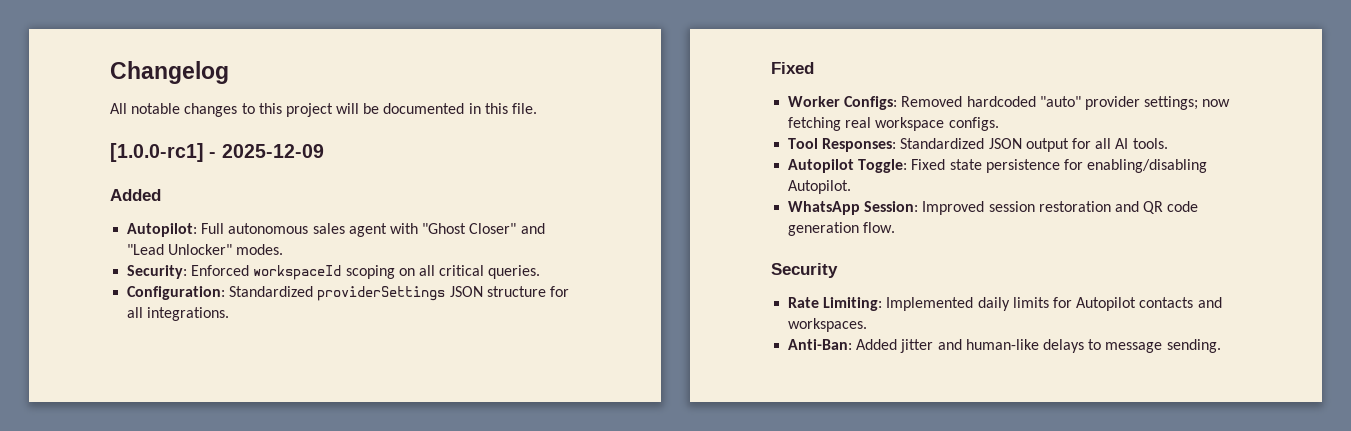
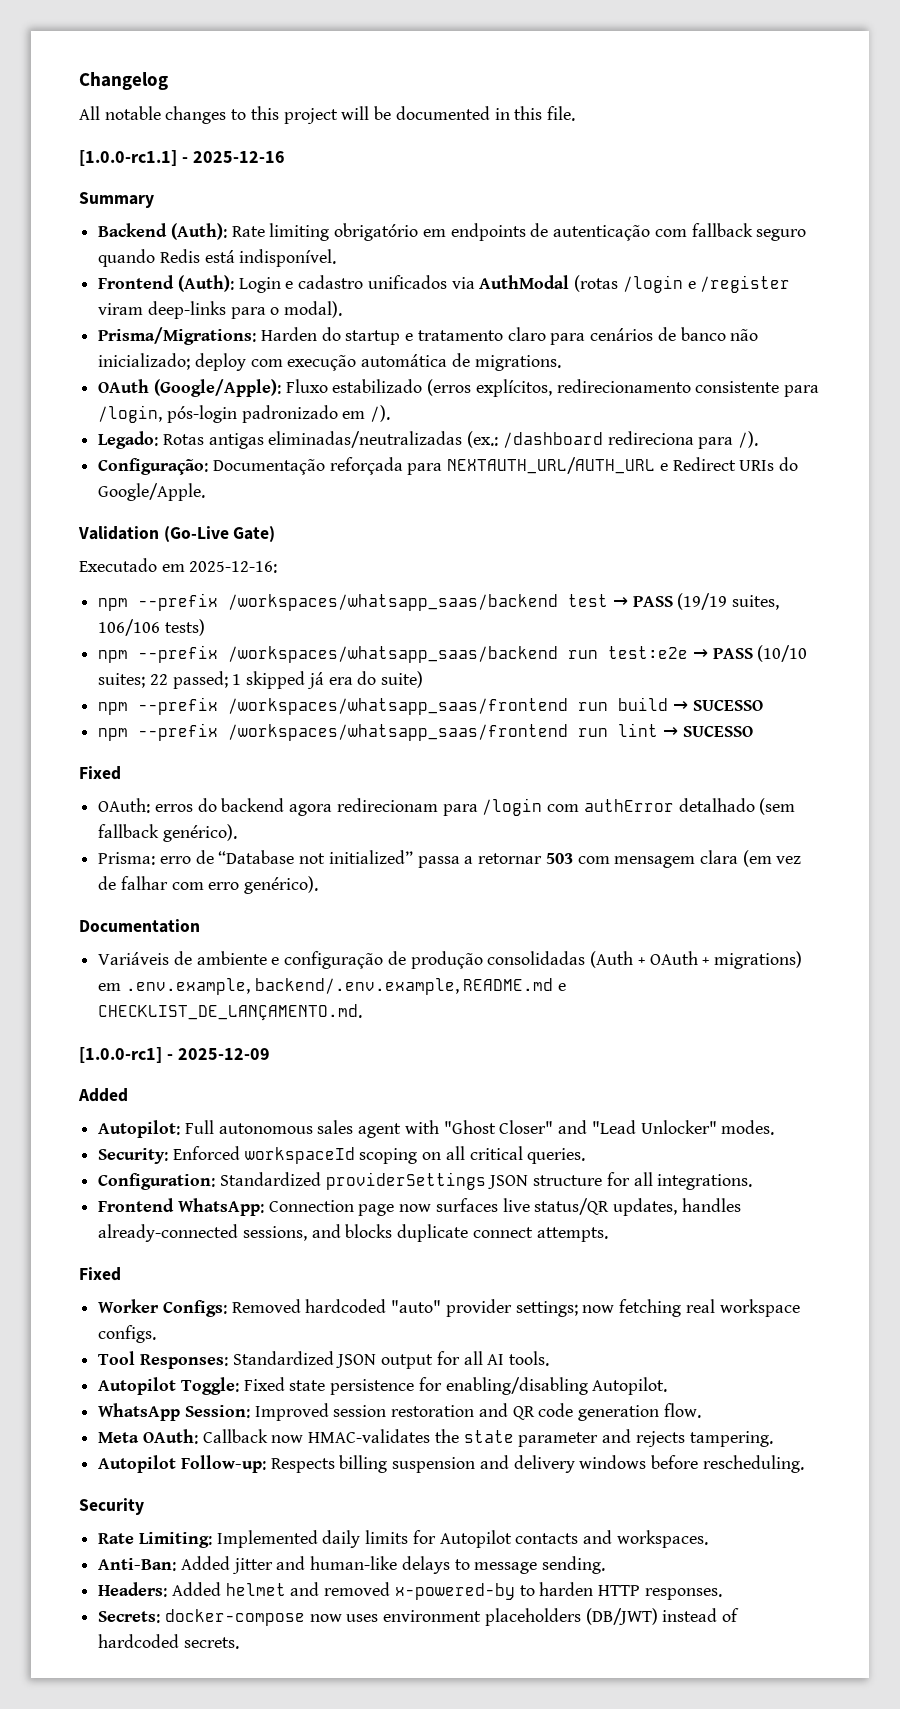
(538, 108) none -> [79,150,285,166] [79,192,154,208] [98,223,807,241] [98,249,337,267] [98,275,791,293] [98,301,343,319] [98,327,759,345] [98,353,561,371] [98,379,820,397] [98,405,391,423] [98,431,759,449] [98,457,799,475] [98,483,206,501] [78,526,276,542] [79,558,278,573] [98,593,780,611] [98,619,205,636] [98,645,808,663] [98,671,424,689] [98,697,763,715] [98,723,753,741] [79,766,121,780] [98,798,796,816] [98,824,237,842] [98,850,802,868] [98,876,319,894] [79,919,200,933] [98,951,802,969] [98,978,567,995] [98,1004,363,1021] // [1.0.0-rc1.1] - 2025-12-16 // Summary // Backend (Auth): Rate limiting obrigatório em endpoints de autenticação com fallback seguro quando Redis está indisponível. // Frontend (Auth): Login e cadastro unificados via AuthModal (rotas /login e /register viram deep-links para o modal). // Prisma/Migrations: Harden do startup e tratamento claro para cenários de banco não inicializado; deploy com execução automática de migrations. // OAuth (Google/Apple): Fluxo estabilizado (erros explícitos, redirecionamento consistente para /login, pós-login padronizado em /). // Legado: Rotas antigas eliminadas/neutralizadas (ex.: /dashboard redireciona para /). // Configuração: Documentação reforçada para NEXTAUTH_URL/AUTH_URL e Redirect URIs do Google/Apple. // Validation (Go-Live Gate) // Executado em 2025-12-16: // npm --prefix /workspaces/whatsapp_saas/backend test → PASS (19/19 suites, 106/106 tests) // npm --prefix /workspaces/whatsapp_saas/backend run test:e2e → PASS (10/10 suites; 22 passed; 1 skipped já era do suite) // npm --prefix /workspaces/whatsapp_saas/frontend run build → SUCESSO // npm --prefix /workspaces/whatsapp_saas/frontend run lint → SUCESSO // Fixed // OAuth: erros do backend agora redirecionam para /login com authError detalhado (sem fallback genérico). // Prisma: erro de “Database not initialized” passa a retornar 503 com mensagem clara (em vez de falhar com erro genérico). // Documentation // Variáveis de ambiente e configuração de produção consolidadas (Auth + OAuth + migrations) em .env.example, backend/.env.example, README.md e CHECKLIST_DE_LANÇAMENTO.md.
(230, 314) none -> [98,1198,741,1216] [98,1224,608,1242] // Frontend WhatsApp: Connection page now surfaces live status/QR updates, handles already-connected sessions, and blocks duplicate connect attempts.
(896, 227) none -> [98,1429,773,1447] [98,1455,804,1473] // Meta OAuth: Callback now HMAC-validates the state parameter and rejects tampering. // Autopilot Follow-up: Respects billing suspension and delivery windows before rescheduling.
(1221, 346) none -> [98,1582,722,1600] [98,1608,740,1626] [98,1634,239,1649] // Headers: Added helmet and removed x-powered-by to harden HTTP responses. // Secrets: docker-compose now uses environment placeholders (DB/JWT) instead of hardcoded secrets.

